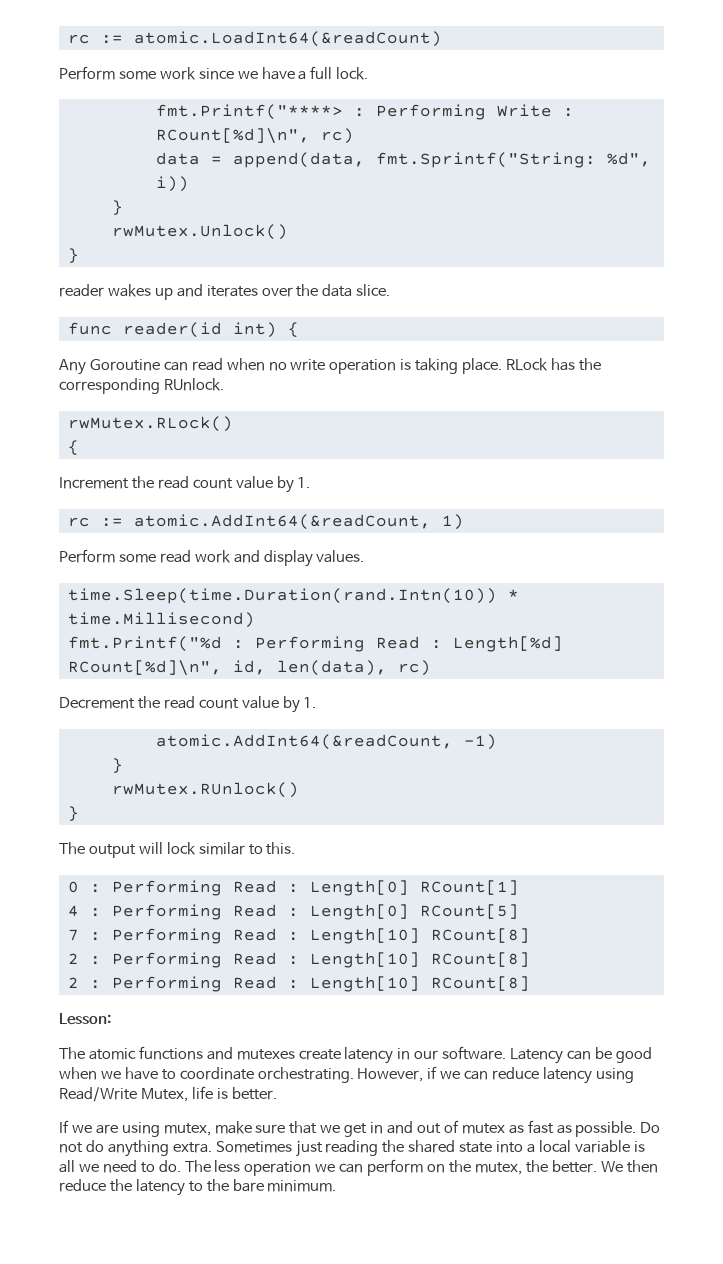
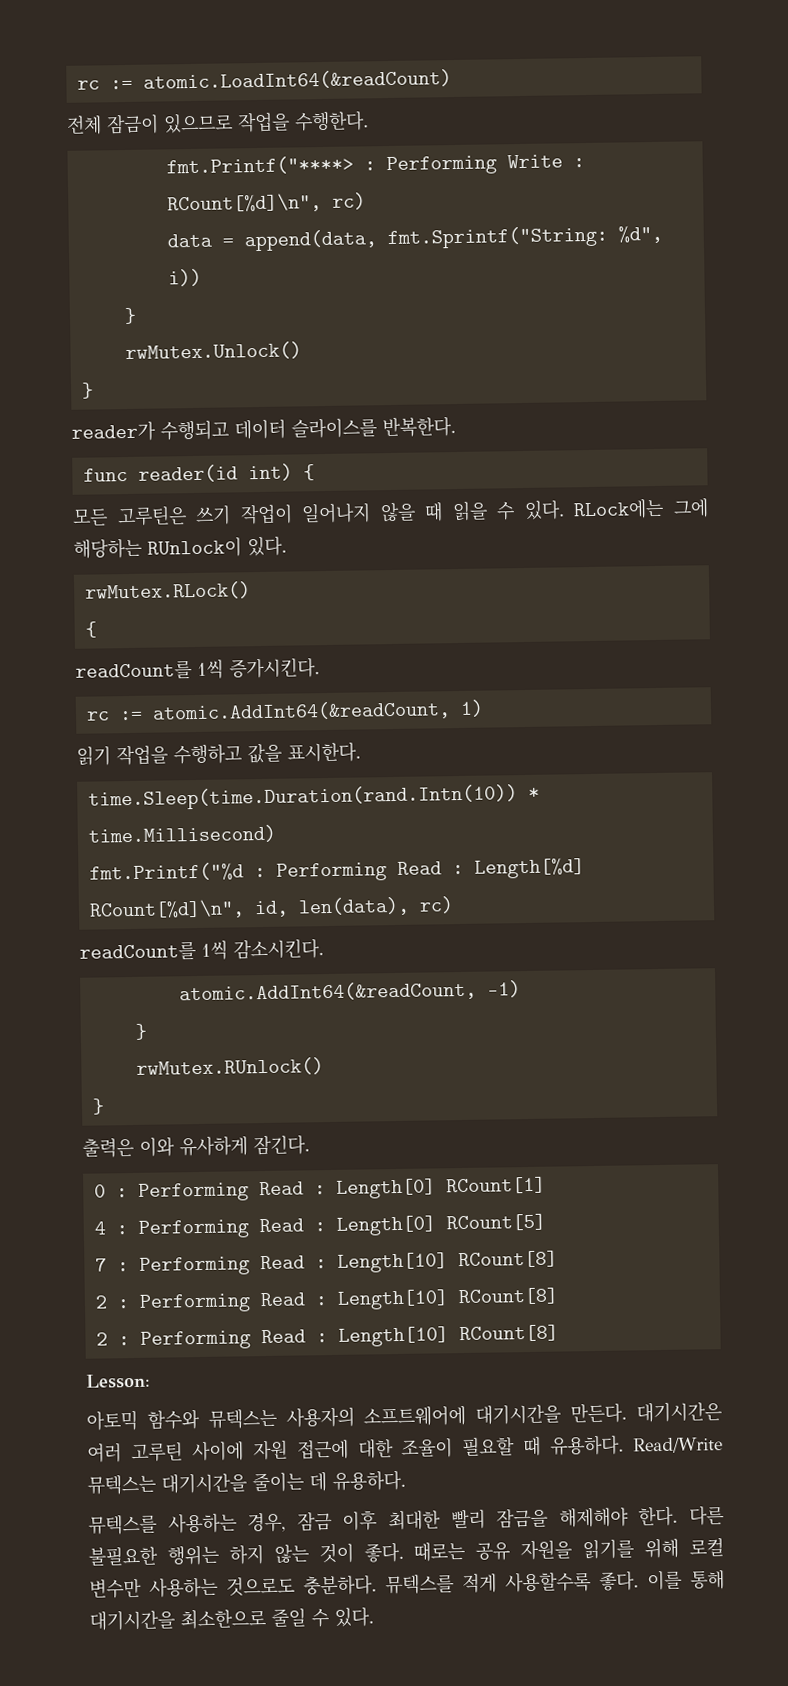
[59,66,369,80] Perform some work since we have a full lock. -> [66,110,369,135] 전체 잠금이 있으므로 작업을 수행한다.
[59,284,391,300] [67,322,299,338] [59,358,601,375] [59,378,224,394] [67,416,233,432] [67,440,79,455] [59,476,311,493] [67,514,464,530] [59,549,365,567] reader wakes up and iterates over the data slice. // func reader(id int) { // Any Goroutine can read when no write operation is taking place. RLock has the corresponding RUnlock. // rwMutex.RLock() // { // Increment the read count value by 1. // rc := atomic.AddInt64(&readCount, 1) // Perform some read work and display values. -> [71,416,456,442] [82,463,315,483] [72,498,709,527] [73,535,287,559] [84,581,251,601] [84,621,97,638] [75,657,320,680] [85,699,484,723] [76,741,361,766] reader가 수행되고 데이터 슬라이스를 반복한다. // func reader(id int) { // 모든 고루틴은 쓰기 작업이 일어나지 않을 때 읽을 수 있다. RLock에는 그에 해당하는 RUnlock이 있다. // rwMutex.RLock() // { // readCount를 1씩 증가시킨다. // rc := atomic.AddInt64(&readCount, 1) // 읽기 작업을 수행하고 값을 표시한다.
[59,696,317,713] Decrement the read count value by 1. -> [79,938,324,961] readCount를 1씩 감소시킨다.
[59,842,296,858] The output will lock similar to this. -> [82,1134,310,1158] 출력은 이와 유사하게 잠긴다.
[59,1046,652,1064] [59,1066,634,1084] [59,1086,277,1102] [59,1120,661,1137] [59,1140,645,1157] [59,1159,658,1176] [59,1179,337,1196] The atomic functions and mutexes create latency in our software. Latency can be good when we have to coordinate orchestrating. However, if we can reduce latency using Read/Write Mutex, life is better. // If we are using mutex, make sure that we get in and out of mutex as fast as possible. Do not do anything extra. Sometimes just reading the shared state into a local variable is all we need to do. The less operation we can perform on the mutex, the better. We then reduce the latency to the bare minimum. -> [86,1402,722,1431] [87,1434,724,1463] [87,1469,406,1495] [88,1505,725,1535] [88,1538,724,1566] [89,1570,725,1599] [89,1606,374,1631] 아토믹 함수와 뮤텍스는 사용자의 소프트웨어에 대기시간을 만든다. 대기시간은 여러 고루틴 사이에 자원 접근에 대한 조율이 필요할 때 유용하다. Read/Write 뮤텍스는 대기시간을 줄이는 데 유용하다. // 뮤텍스를 사용하는 경우, 잠금 이후 최대한 빨리 잠금을 해제해야 한다. 다른 불필요한 행위는 하지 않는 것이 좋다. 때로는 공유 자원을 읽기를 위해 로컬 변수만 사용하는 것으로도 충분하다. 뮤텍스를 적게 사용할수록 좋다. 이를 통해 대기시간을 최소한으로 줄일 수 있다.

